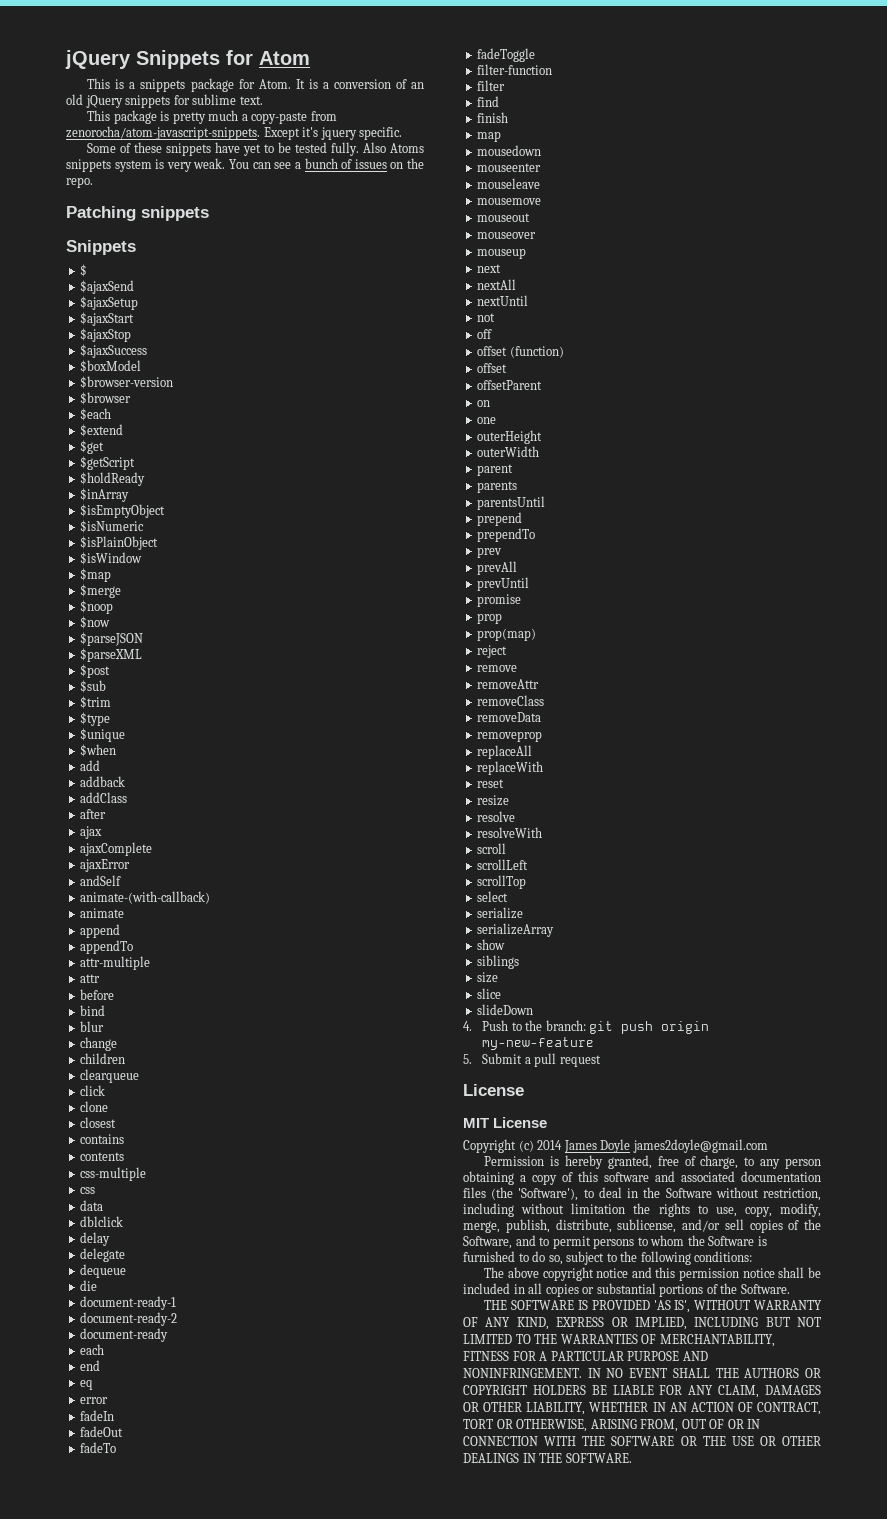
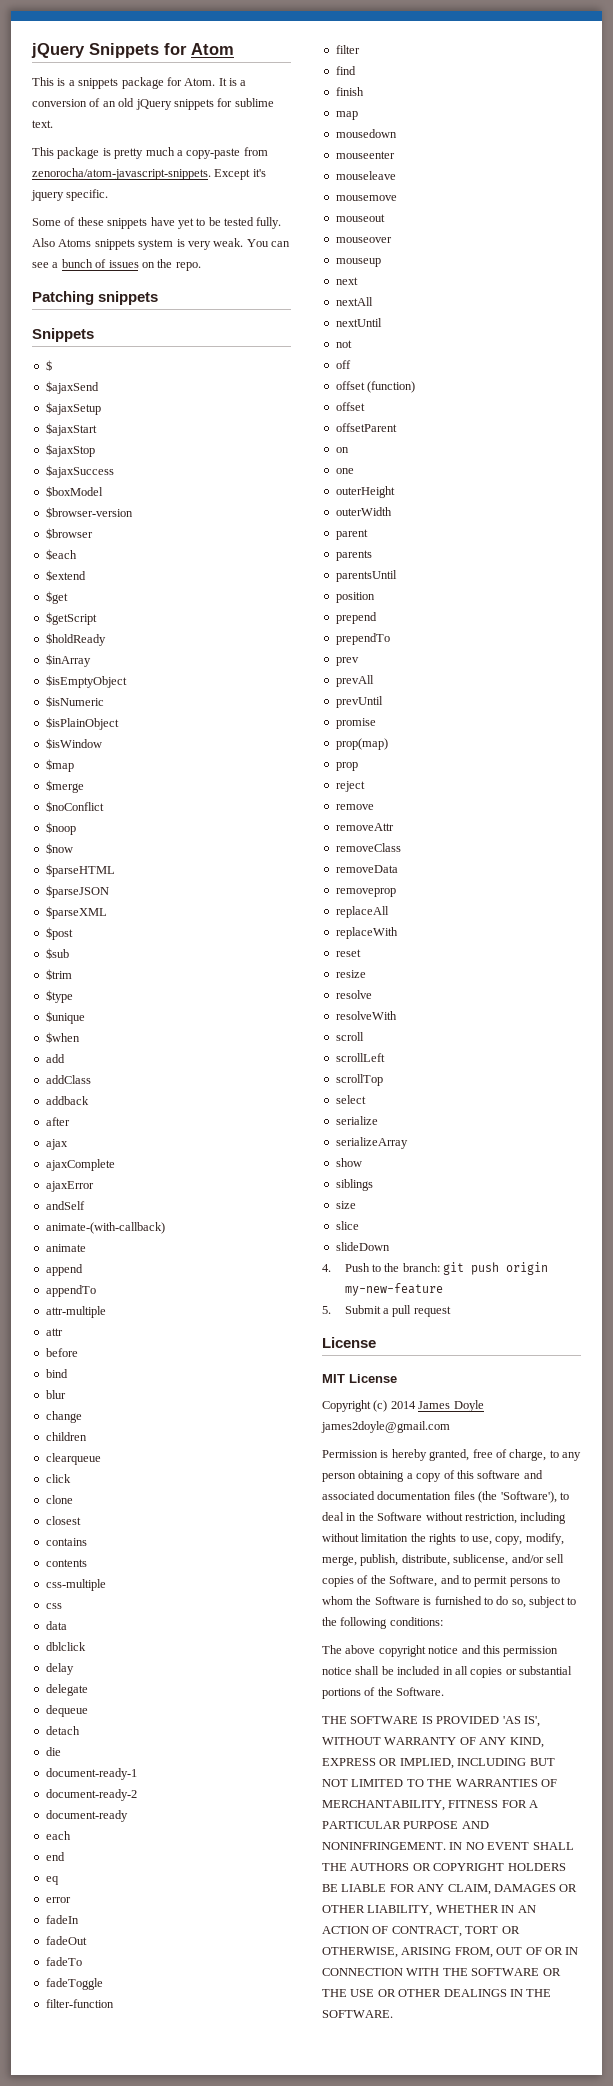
(122, 591) none -> [45,801,104,812] // $noConflict
(111, 622) none -> [45,864,115,877] // $parseHTML
(101, 765) none -> [45,1075,91,1084] // addClass
[80,792,128,803] // addClass -> (89, 1100) none
(127, 1271) none -> [45,1726,80,1735] // detach
(546, 503) none -> [335,592,375,603] // position
(522, 600) none -> [335,738,388,750] // prop(map)
[477,628,537,641] // prop(map) -> (358, 766) none

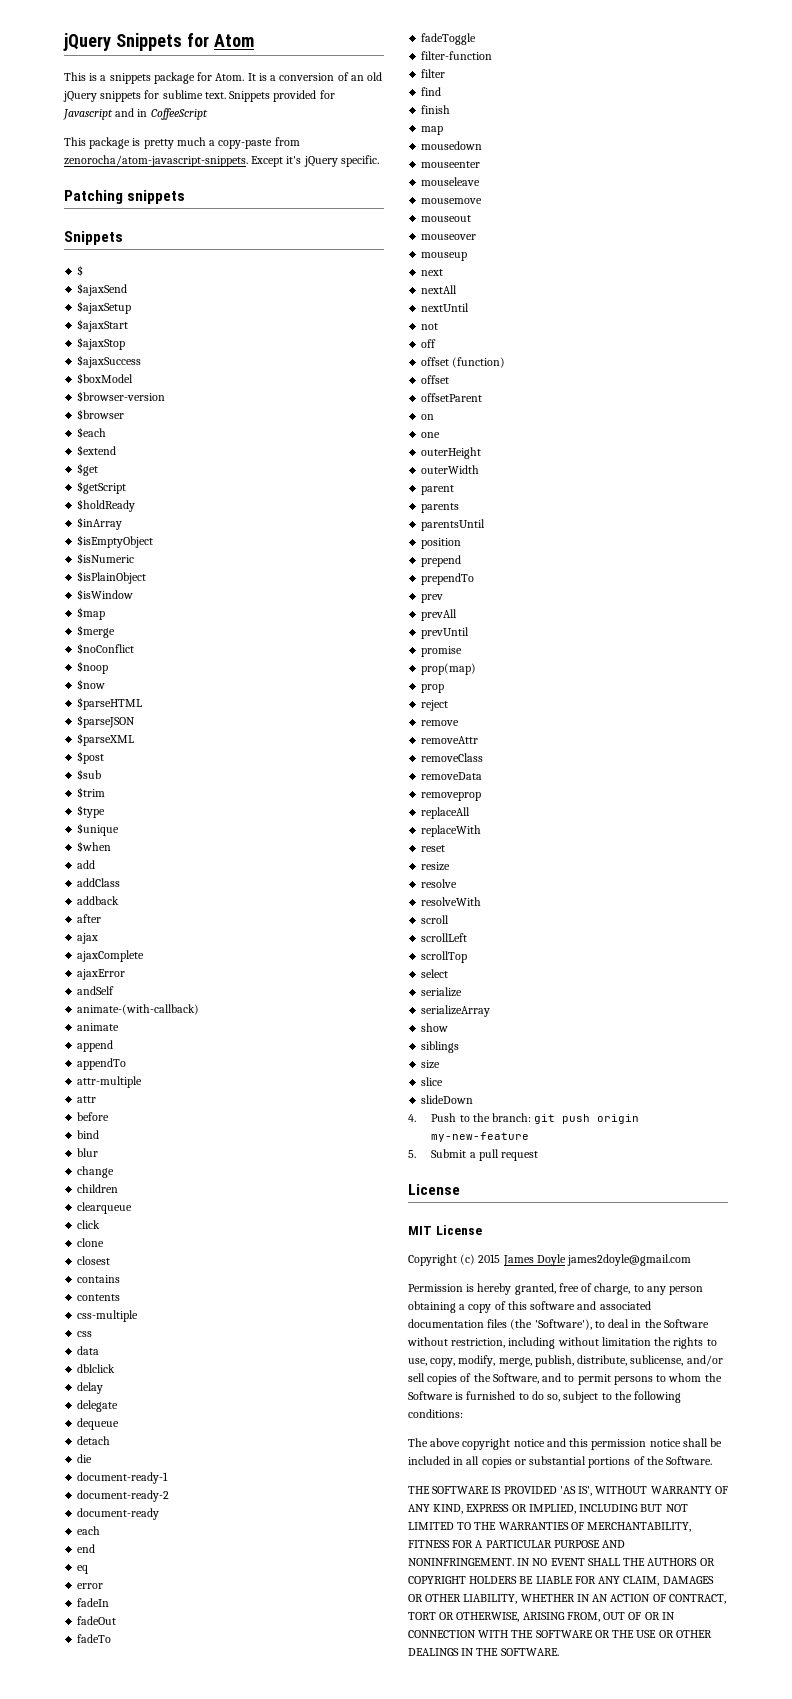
(53, 124) none -> [229,90,335,102] [63,108,208,120] Snippets provided for Javascript and in CoffeeScript
[31,190,64,201] jquery -> [303,156,338,167] jQuery
[32,217,282,229] [32,238,290,250] [32,259,201,271] // Some of these snippets have yet to be tested fully. Also Atoms snippets system is very weak. You can see a bunch of issues on the repo. -> (379, 161) none
[390,1401,416,1409] 2014 -> [478,1254,501,1263] 2015

